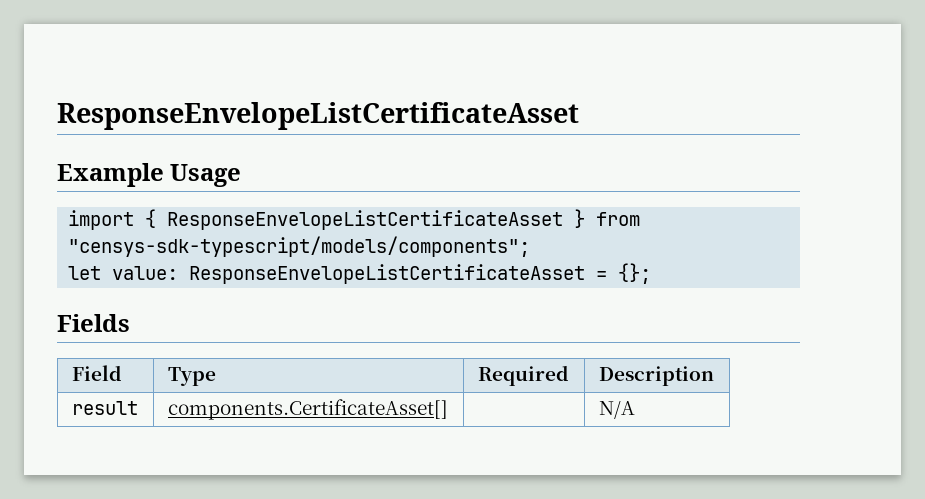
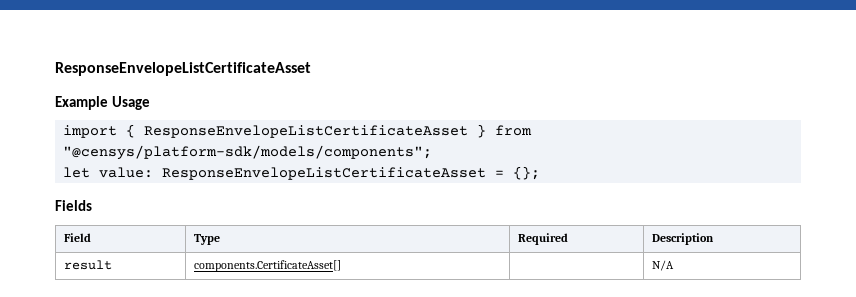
[68,236,531,257] "censys-sdk-typescript/models/components"; -> [62,145,432,160] "@censys/platform-sdk/models/components";

